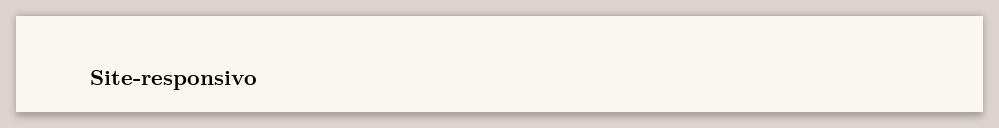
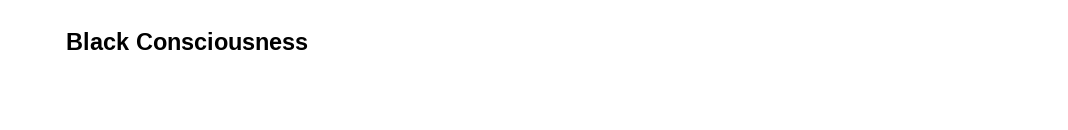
[90,70,257,90] Site-responsivo -> [66,32,308,50] Black Consciousness

